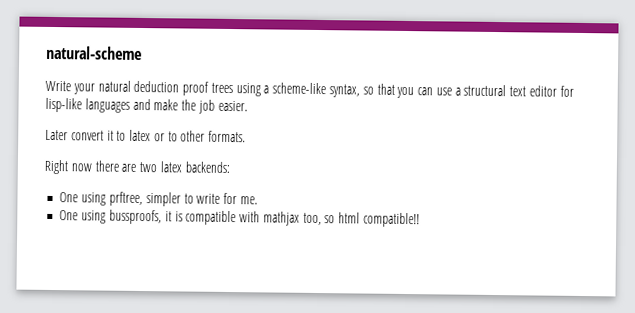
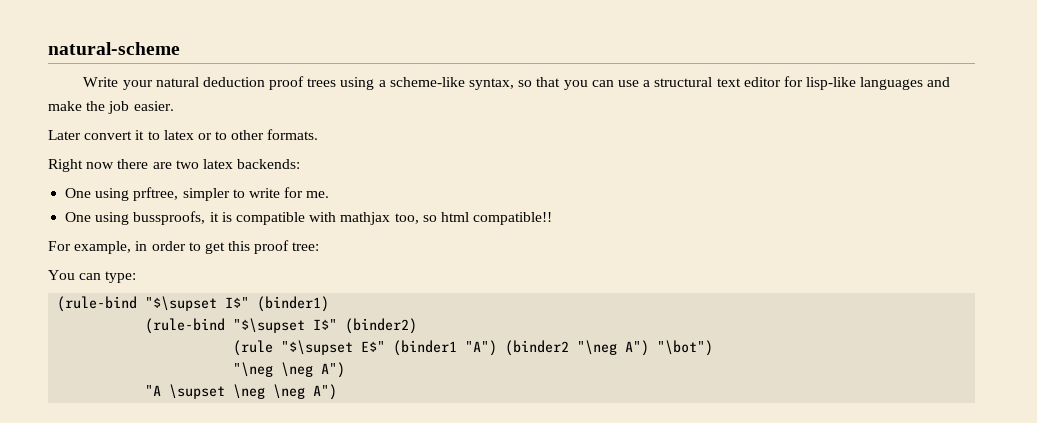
(420, 220) none -> [48,240,320,254] [48,270,137,283] [57,296,330,312] [145,318,418,334] [233,340,714,356] [233,362,346,378] [145,384,338,400] // For example, in order to get this proof tree: // You can type: // (rule-bind "$\supset I$" (binder1) // (rule-bind "$\supset I$" (binder2) // (rule "$\supset E$" (binder1 "A") (binder2 "\neg A") "\bot") // "\neg \neg A") // "A \supset \neg \neg A")

